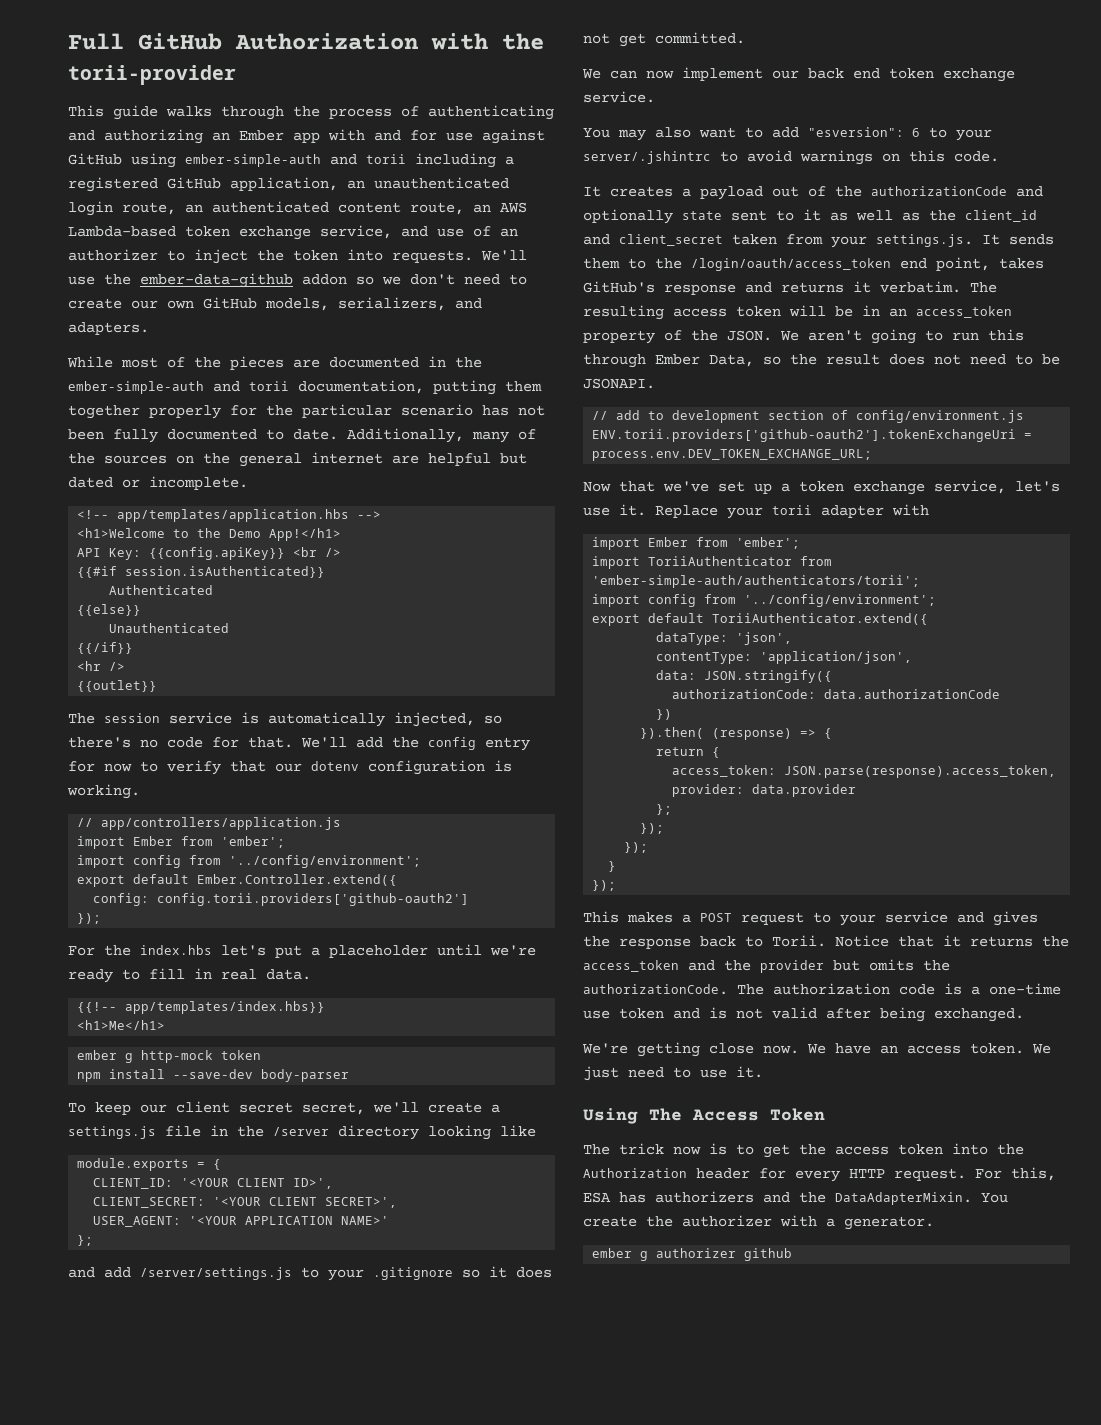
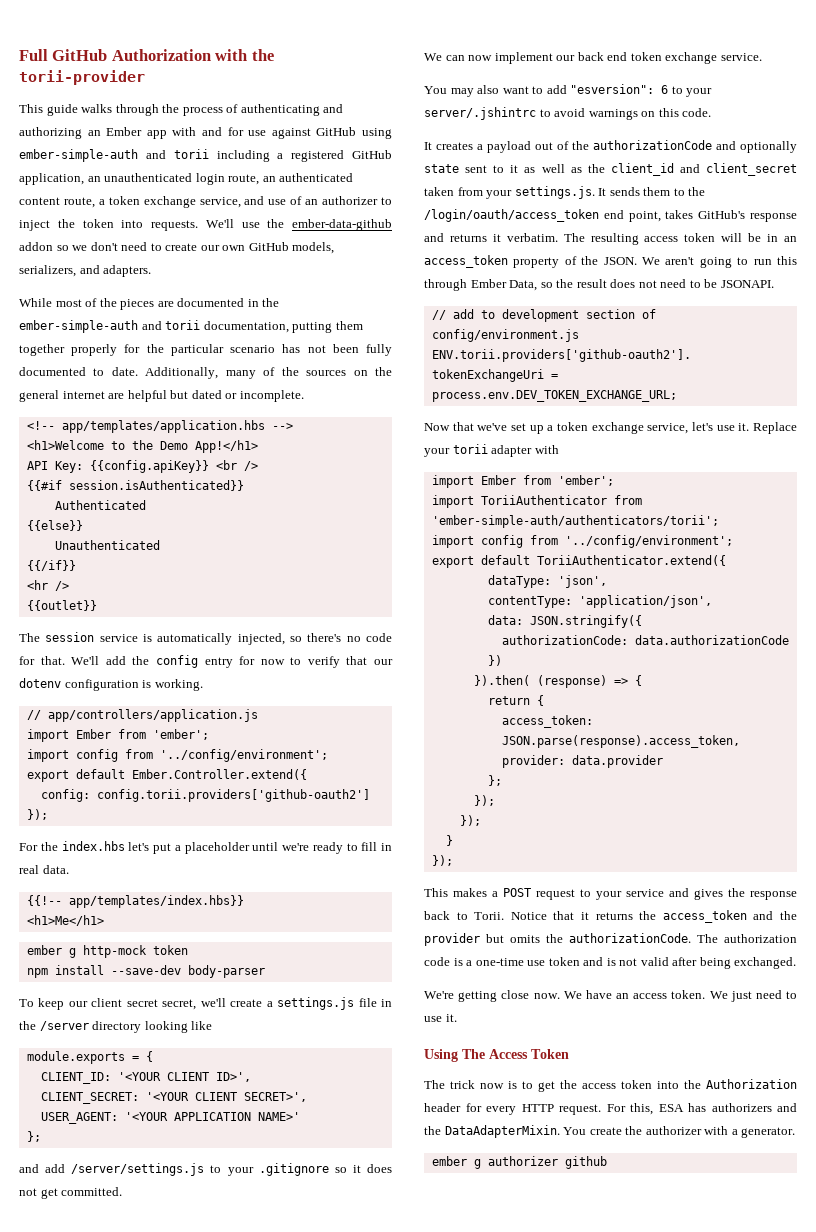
[473,202,527,213] [68,226,176,237] an AWS Lambda-based -> [98,199,105,205] a

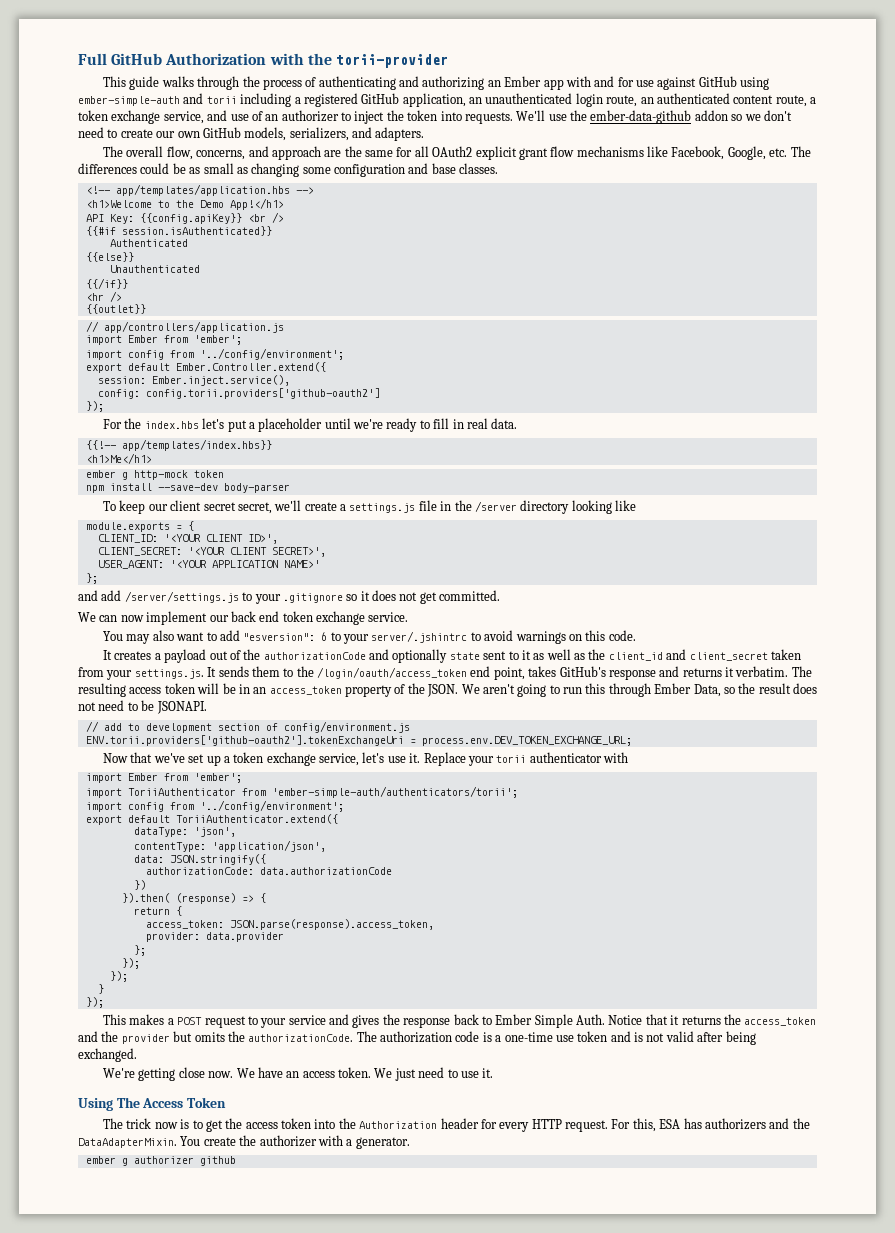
[19,298,280,310] [19,320,363,333] [19,344,392,356] [19,367,392,379] [19,390,304,402] While most of the pieces are documented in the ember-simple-auth and torii documentation, putting them together properly for the particular scenario has not been fully documented to date. Additionally, many of the sources on the general internet are helpful but dated or incomplete. -> [103,146,811,160] [78,163,499,177] The overall flow, concerns, and approach are the same for all OAuth2 explicit grant flow mechanisms like Facebook, Google, etc. The differences could be as small as changing some configuration and base classes.
[19,632,392,645] [19,655,393,668] [19,678,203,691] // The session service is automatically injected, so there's no code for that. We'll add the config entry for now to verify that our dotenv configuration is working. -> (146, 309) none
(307, 774) none -> [97,375,290,386] // session: Ember.inject.service(),
[491,445,533,457] adapter -> [529,752,602,763] authenticator
[474,912,505,920] Torii. -> [495,1014,606,1028] Ember Simple Auth.

